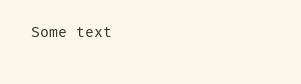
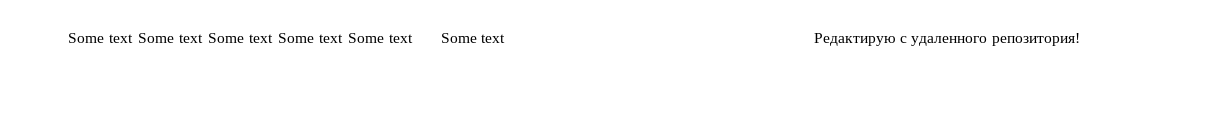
[31,27,112,37] Some text -> [68,33,506,43] [814,33,1080,46] Some text Some text Some text Some text Some text Some text // Редактирую с удаленного репозитория!

